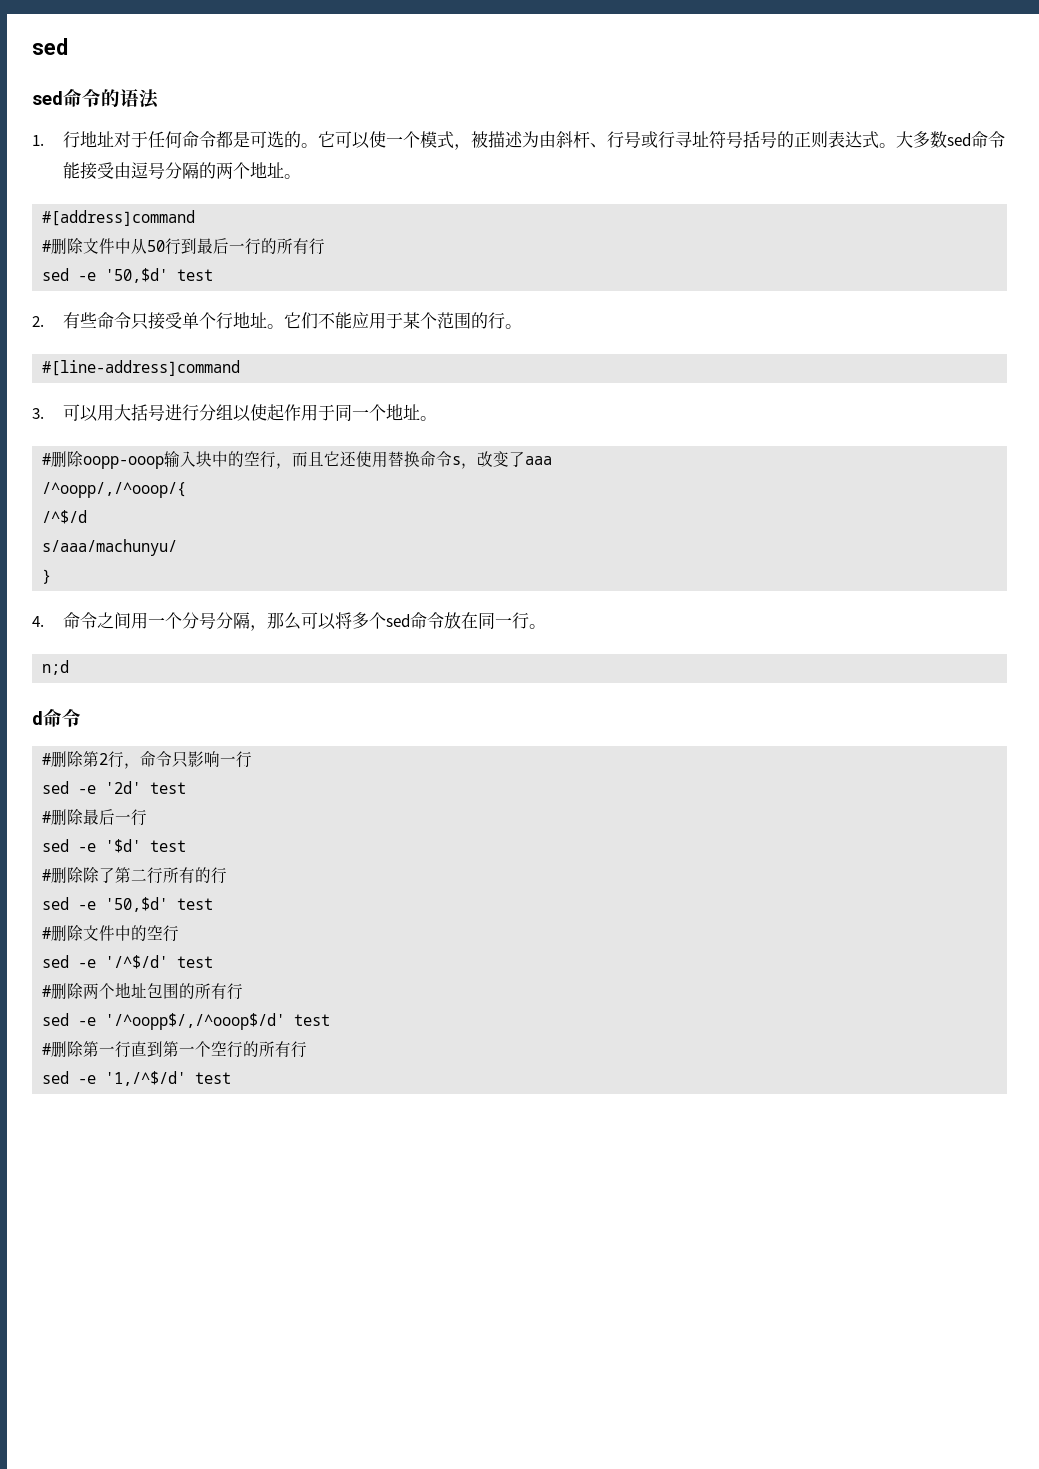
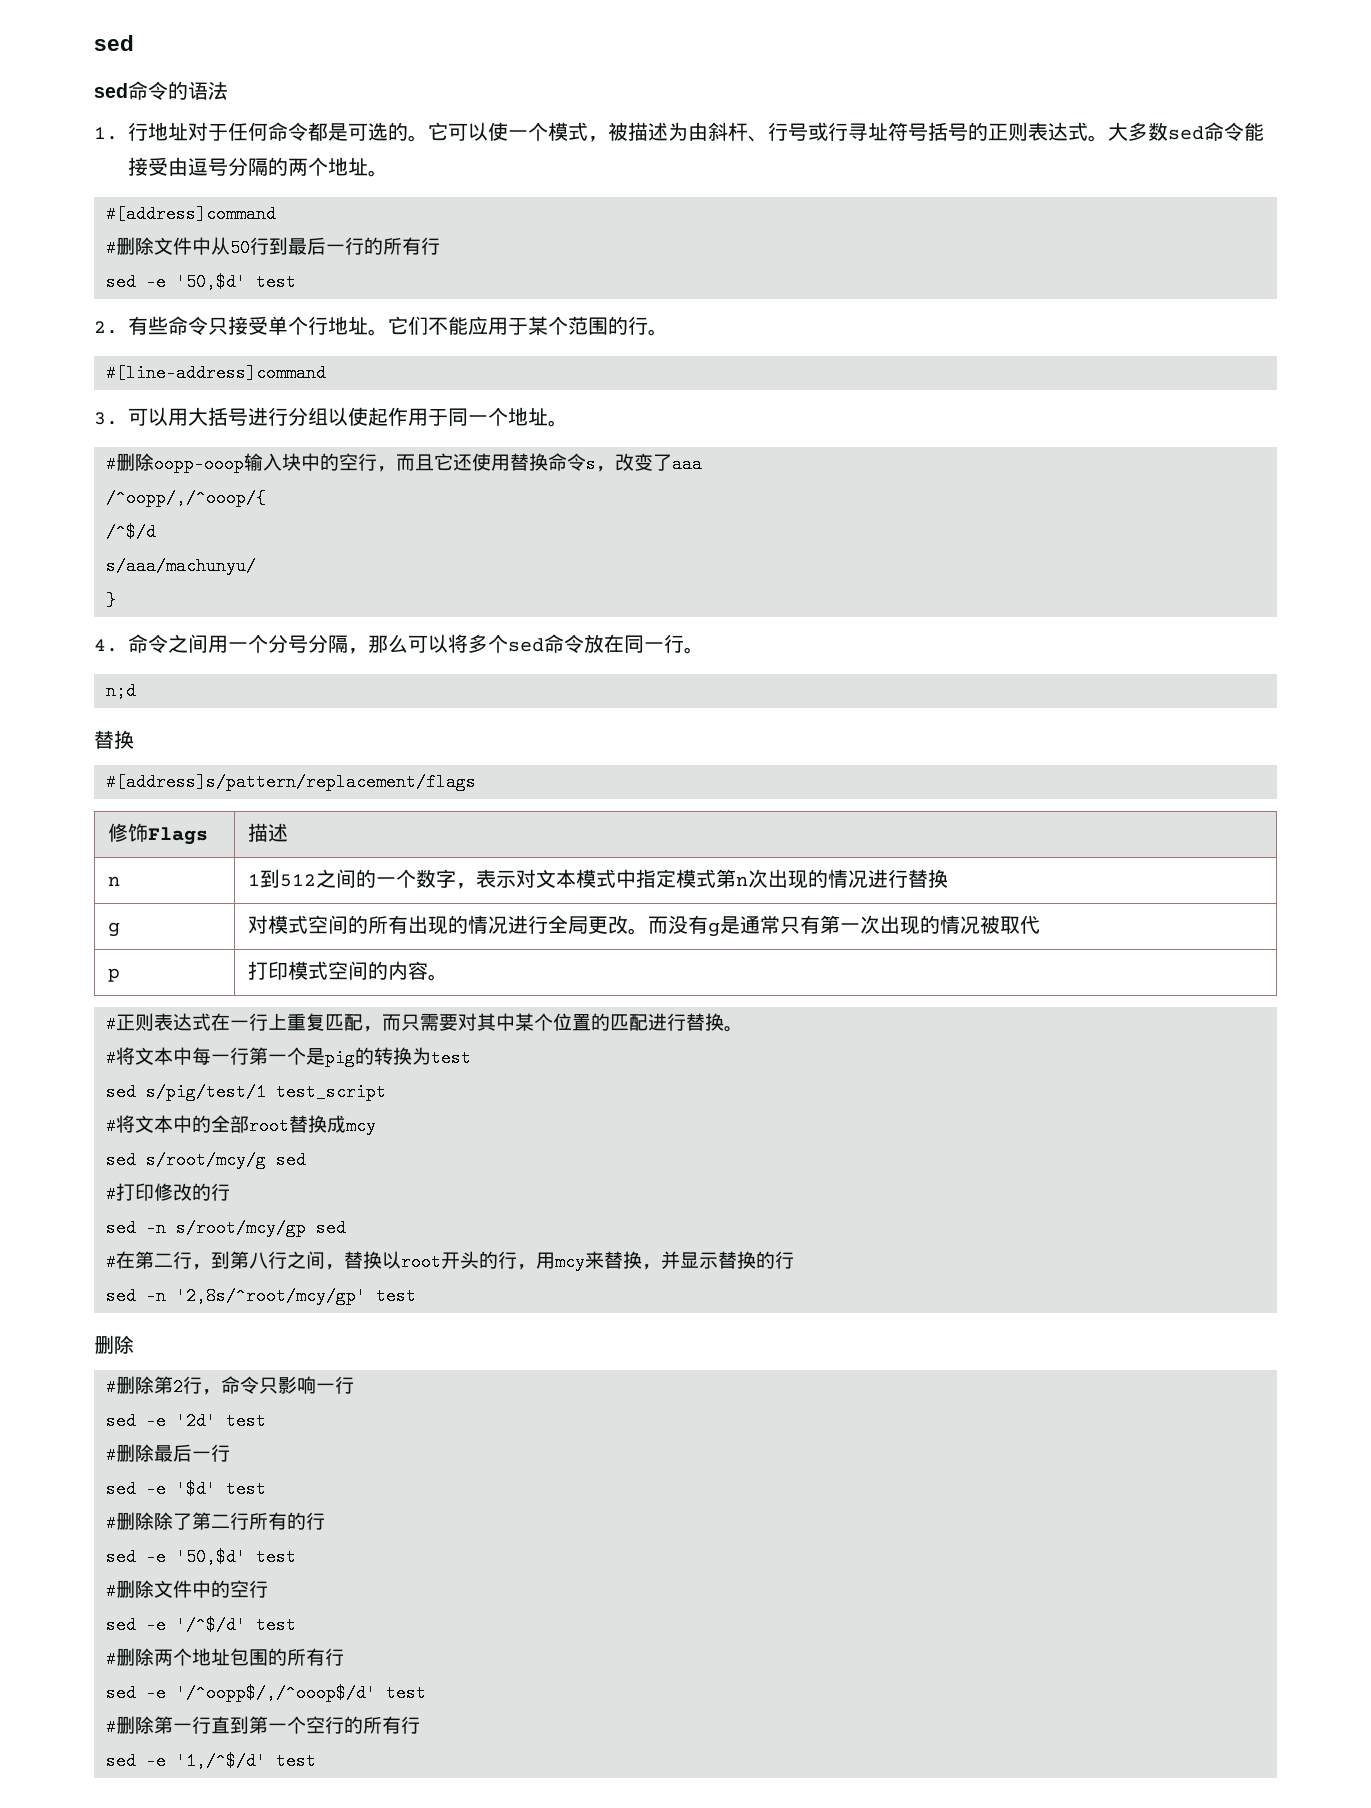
[32,708,81,727] d命令 -> [94,730,134,749] [106,773,476,791] [108,823,209,845] [248,823,289,842] [108,876,121,886] [248,869,949,889] [108,922,121,937] [248,915,1041,937] [108,968,121,982] [248,961,449,981] [106,1013,743,1033] [106,1047,471,1067] [106,1083,386,1101] [106,1115,376,1135] [106,1151,306,1169] [106,1183,230,1203] [106,1219,346,1237] [106,1251,794,1271] [106,1287,416,1305] [94,1335,134,1354] 替换 // #[address]s/pattern/replacement/flags // 修饰Flags | 描述 // n | 1到512之间的一个数字，表示对文本模式中指定模式第n次出现的情况进行替换 // g | 对模式空间的所有出现的情况进行全局更改。而没有g是通常只有第一次出现的情况被取代 // p | 打印模式空间的内容。 // #正则表达式在一行上重复匹配，而只需要对其中某个位置的匹配进行替换。 // #将文本中每一行第一个是pig的转换为test // sed s/pig/test/1 test_script // #将文本中的全部root替换成mcy // sed s/root/mcy/g sed // #打印修改的行 // sed -n s/root/mcy/gp sed // #在第二行，到第八行之间，替换以root开头的行，用mcy来替换，并显示替换的行 // sed -n '2,8s/^root/mcy/gp' test // 删除

